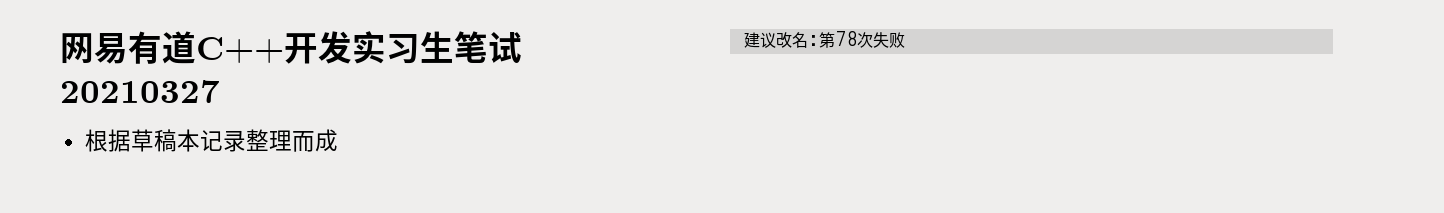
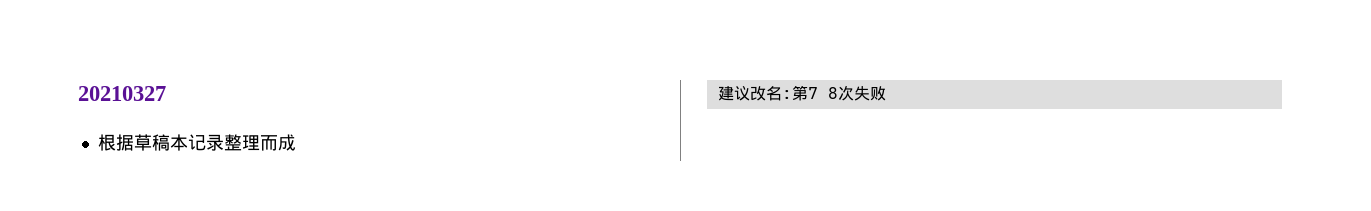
[60,31,522,64] 网易有道C++开发实习生笔试 -> (78, 93) none
[834,31,857,46] 78 -> [807,87,838,99] 7 8

